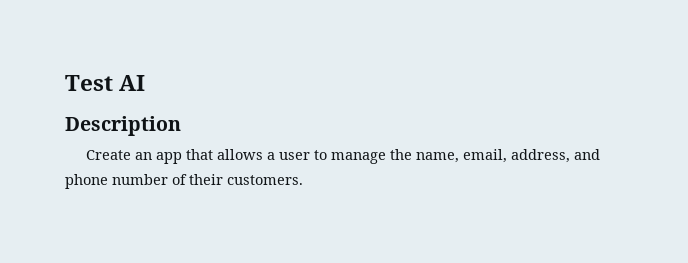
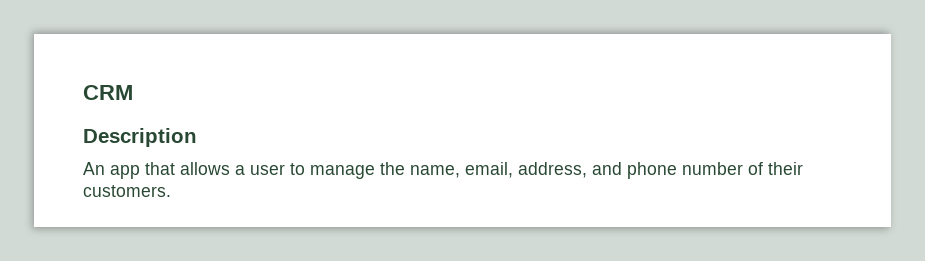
[65,75,146,91] Test AI -> [83,85,133,100] CRM
[86,150,153,160] Create an -> [83,162,105,175] An

